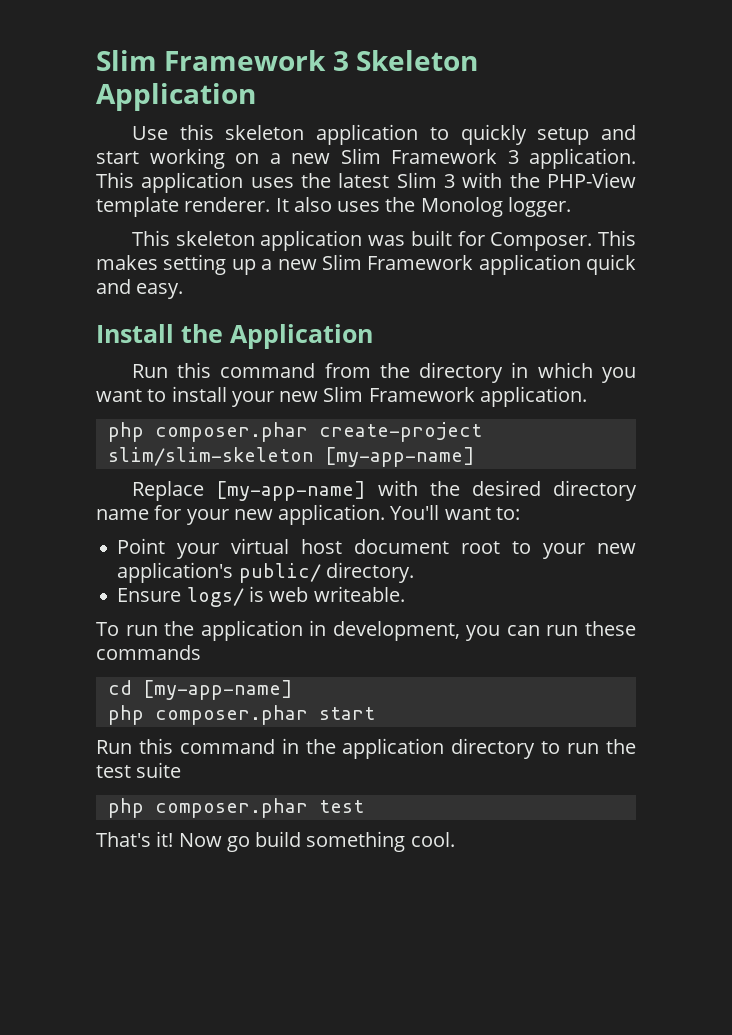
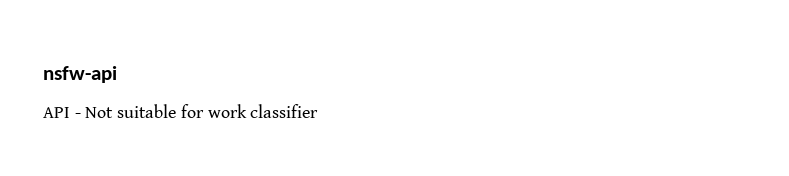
[96,50,479,71] [96,83,256,111] [131,124,636,145] [96,148,636,169] [96,172,636,193] [96,197,571,217] [131,230,636,251] [96,254,636,275] [96,279,184,299] [96,324,373,349] [131,362,636,383] [96,386,587,407] [107,422,482,442] [107,447,475,467] [131,480,637,501] [96,504,520,525] [117,538,636,559] [117,562,414,583] [117,586,405,607] [96,620,636,641] [96,645,201,660] [107,680,293,700] [107,705,375,725] [96,738,637,759] [96,762,182,778] [107,798,364,818] [96,831,455,852] Slim Framework 3 Skeleton Application // Use this skeleton application to quickly setup and start working on a new Slim Framework 3 application. This application uses the latest Slim 3 with the PHP-View template renderer. It also uses the Monolog logger. // This skeleton application was built for Composer. This makes setting up a new Slim Framework application quick and easy. // Install the Application // Run this command from the directory in which you want to install your new Slim Framework application. // php composer.phar create-project slim/slim-skeleton [my-app-name] // Replace [my-app-name] with the desired directory name for your new application. You'll want to: // Point your virtual host document root to your new application's public/ directory. // Ensure logs/ is web writeable. // To run the application in development, you can run these commands // cd [my-app-name] // php composer.phar start // Run this command in the application directory to run the test suite // php composer.phar test // That's it! Now go build something cool. -> [43,66,117,83] [43,104,319,118] nsfw-api // API - Not suitable for work classifier

